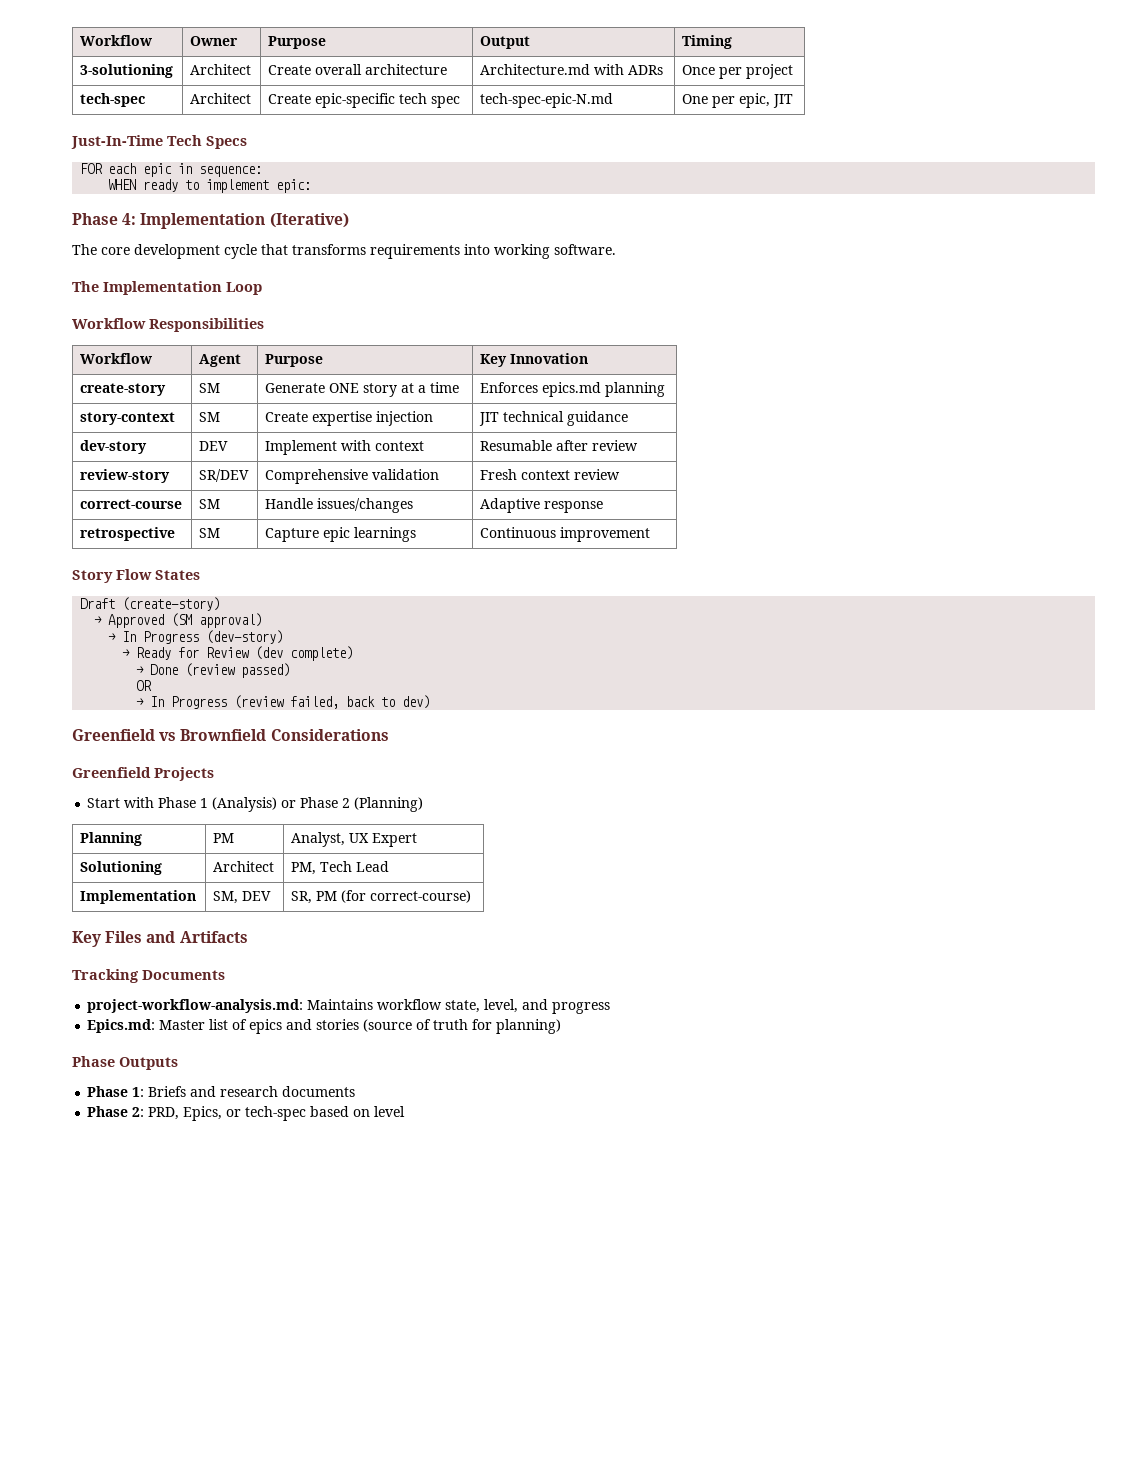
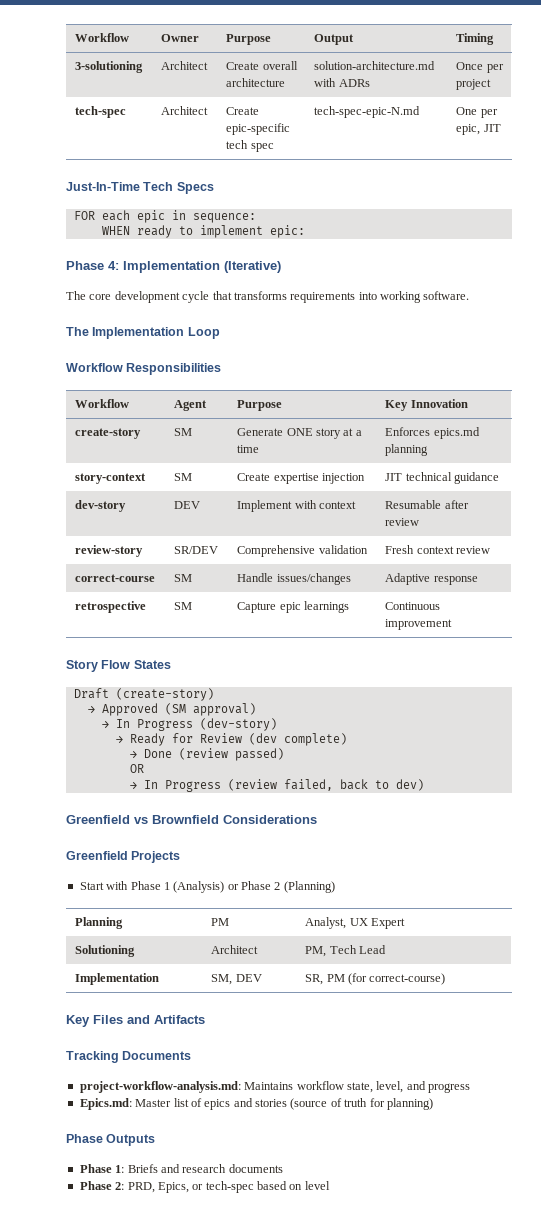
[480,64,591,75] Architecture.md -> [314,61,436,70] solution-architecture.md

